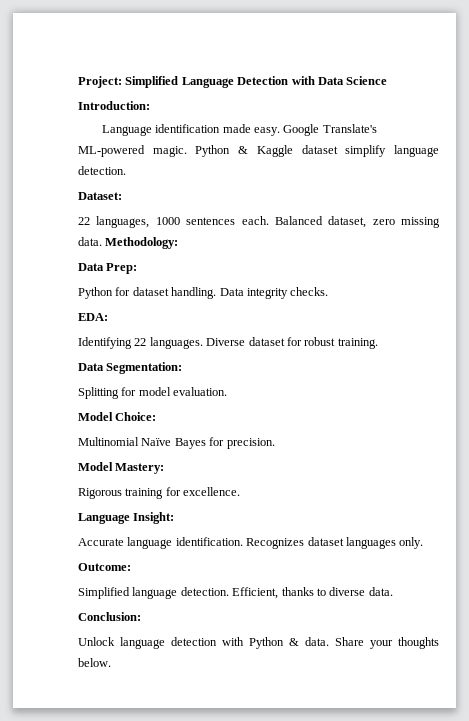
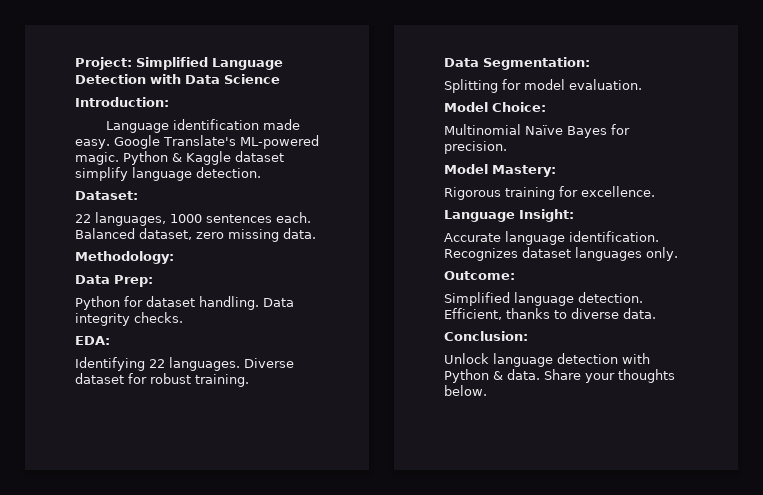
(102, 241) none -> (316, 233) //

